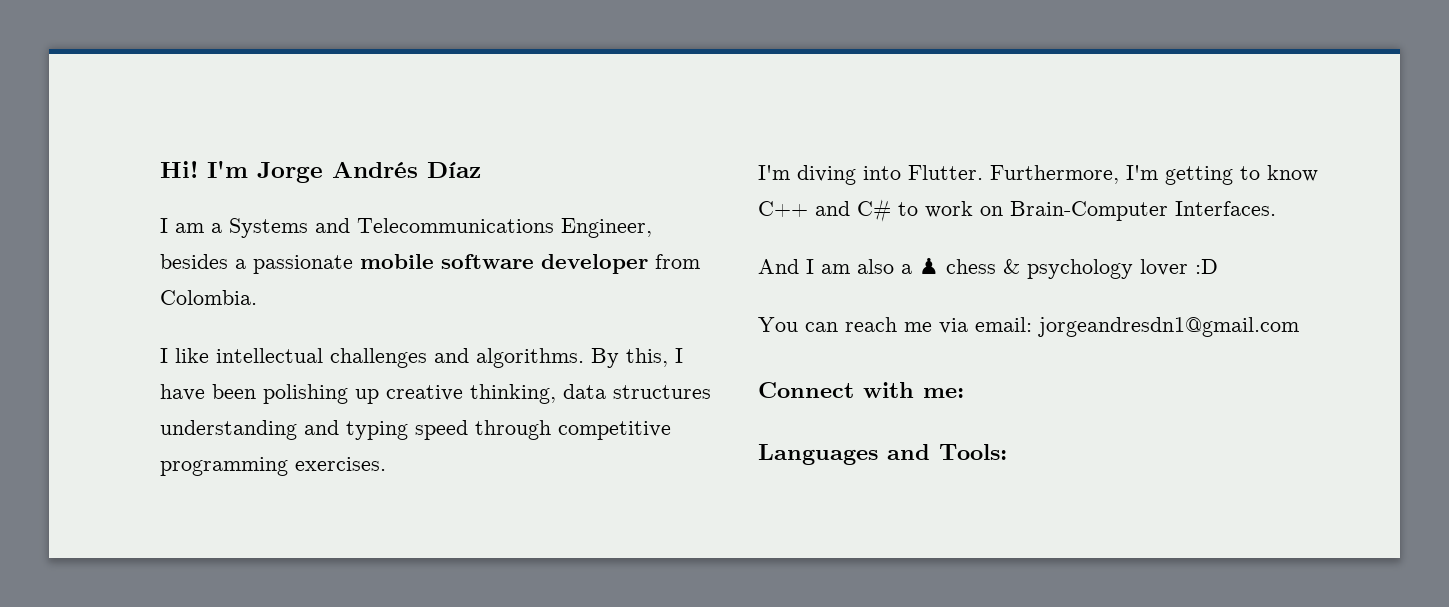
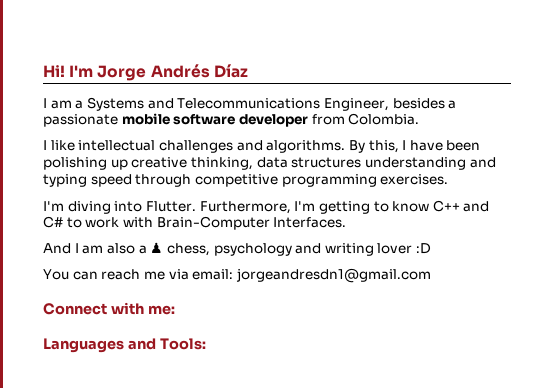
[980,206,1003,216] on -> [122,217,153,228] with
[946,259,1133,279] chess & psychology -> [166,243,374,256] chess, psychology and writing

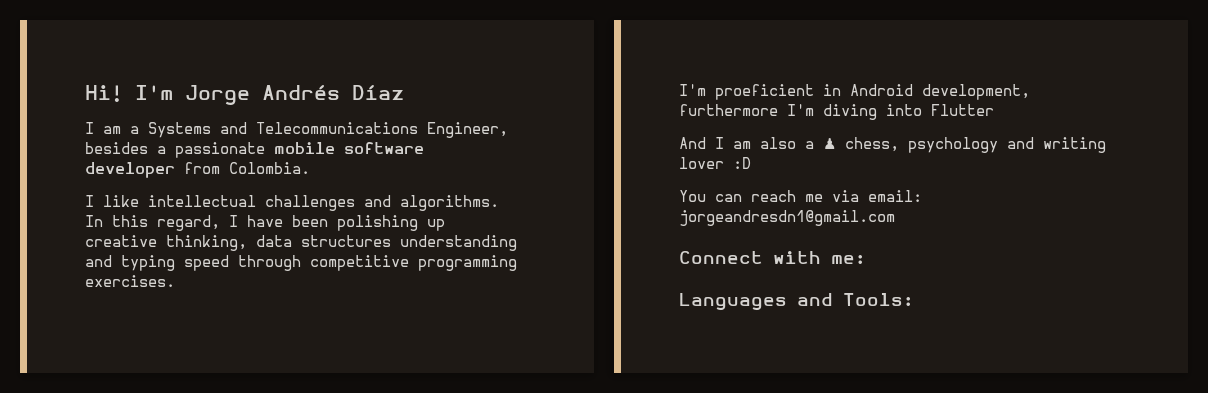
[348,140,399,153] By this, -> [85,215,220,231] In this regard,
[67,200,490,214] [43,216,347,230] diving into Flutter. Furthermore, I'm getting to know C++ and C# to work with Brain-Computer Interfaces. -> [715,84,1030,100] [679,104,994,120] proeficient in Android development, furthermore I'm diving into Flutter

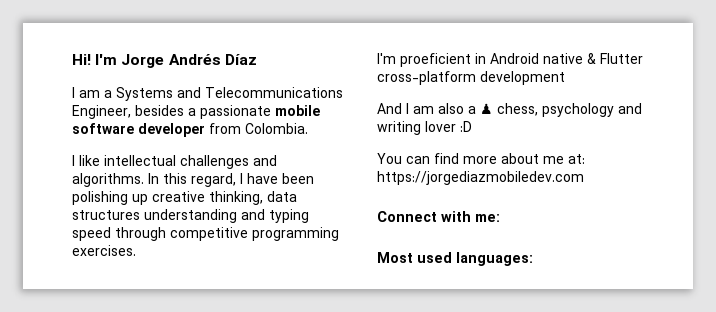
[922,84,1030,100] [679,104,922,120] development, furthermore I'm diving into -> [543,53,596,64] native &
(994, 110) none -> [377,71,565,85] cross-platform development
[751,190,922,202] [679,210,895,226] reach me via email: jorgeandresdn1@gmail.com -> [434,153,585,164] [377,171,584,185] find more about me at: https://jorgediazmobiledev.com
[679,293,913,311] Languages and Tools: -> [377,252,533,266] Most used languages:

